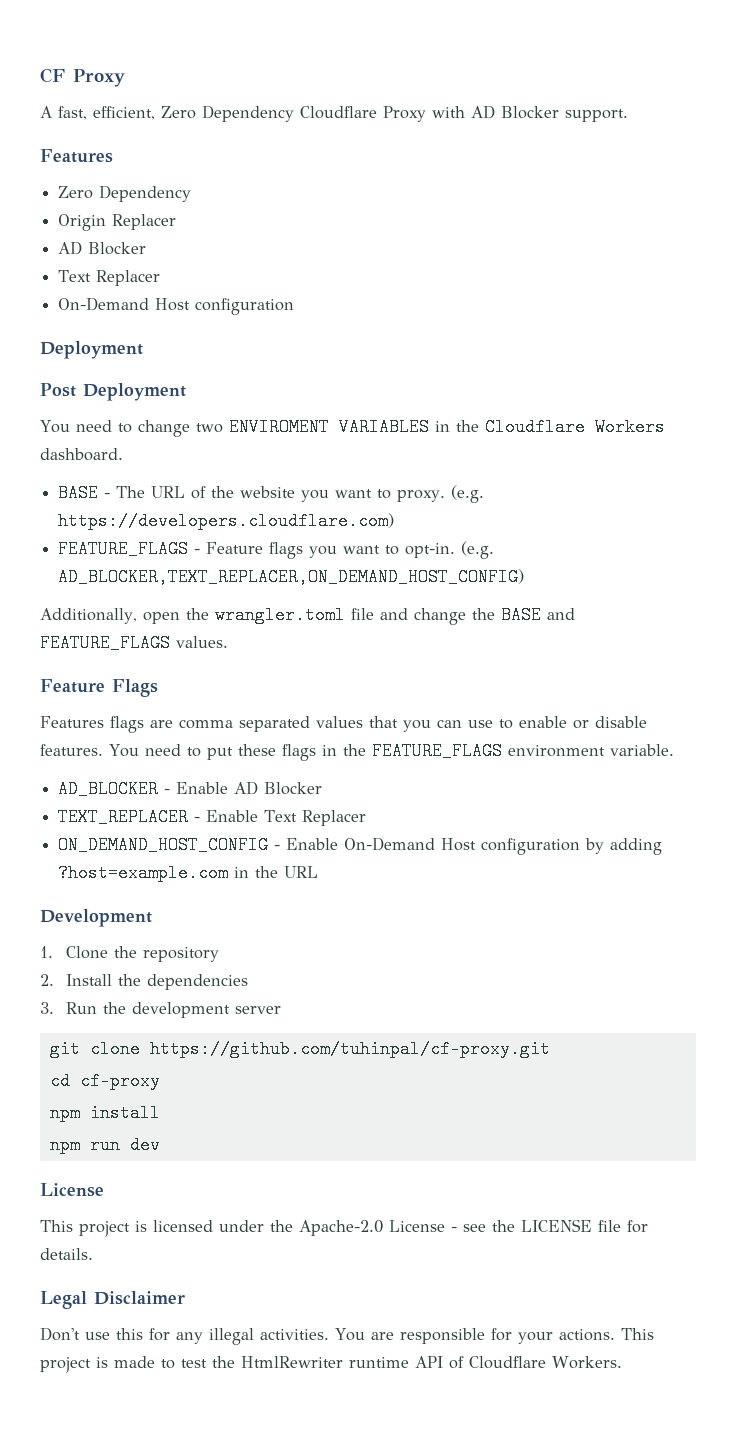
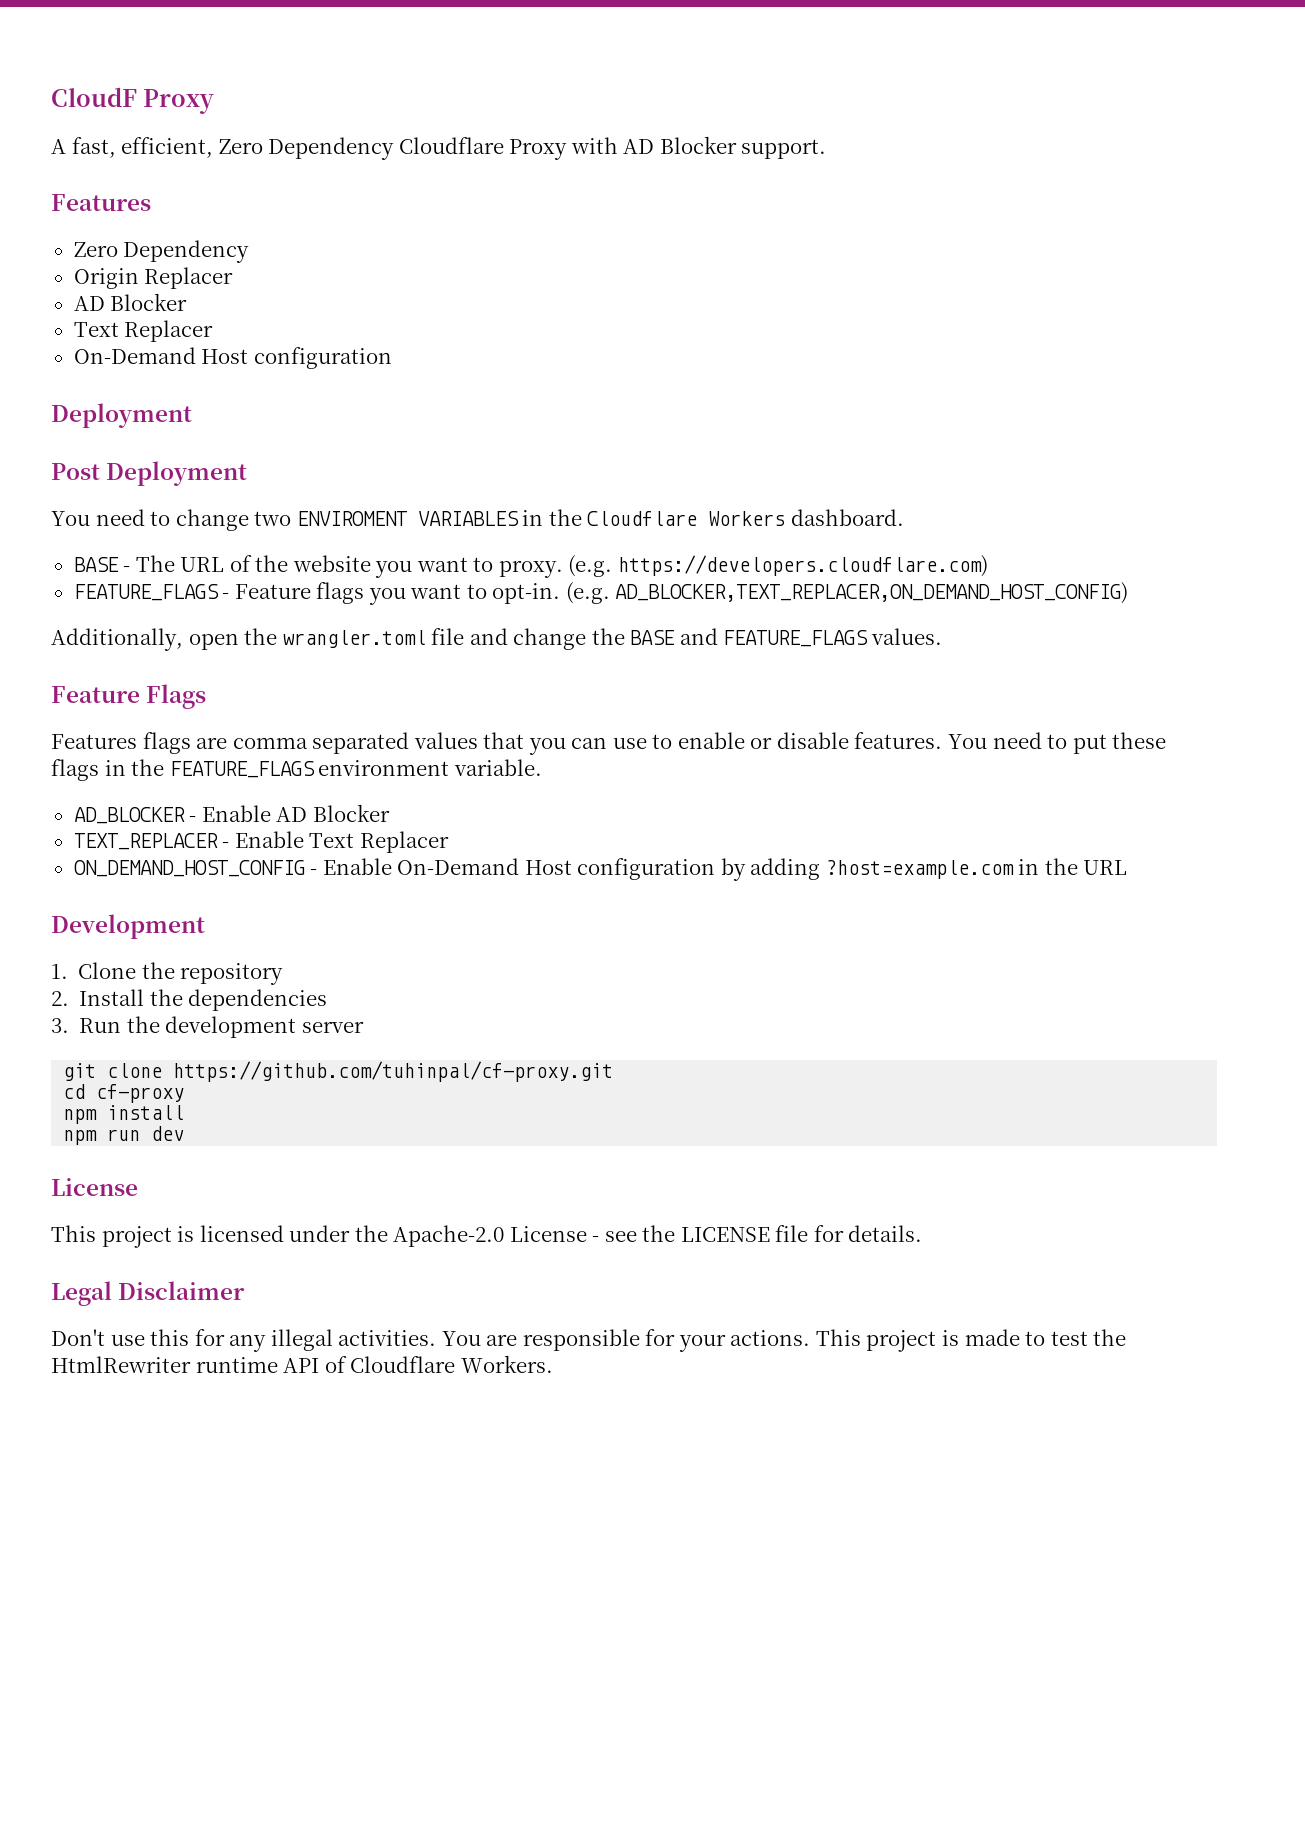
[40,68,65,83] CF -> [51,87,137,107] CloudF

